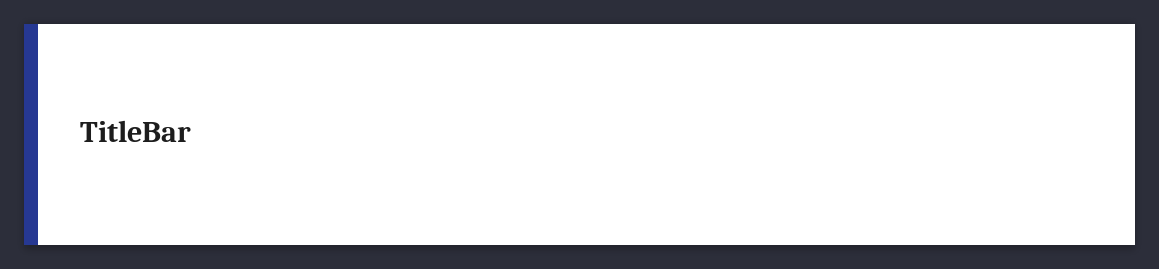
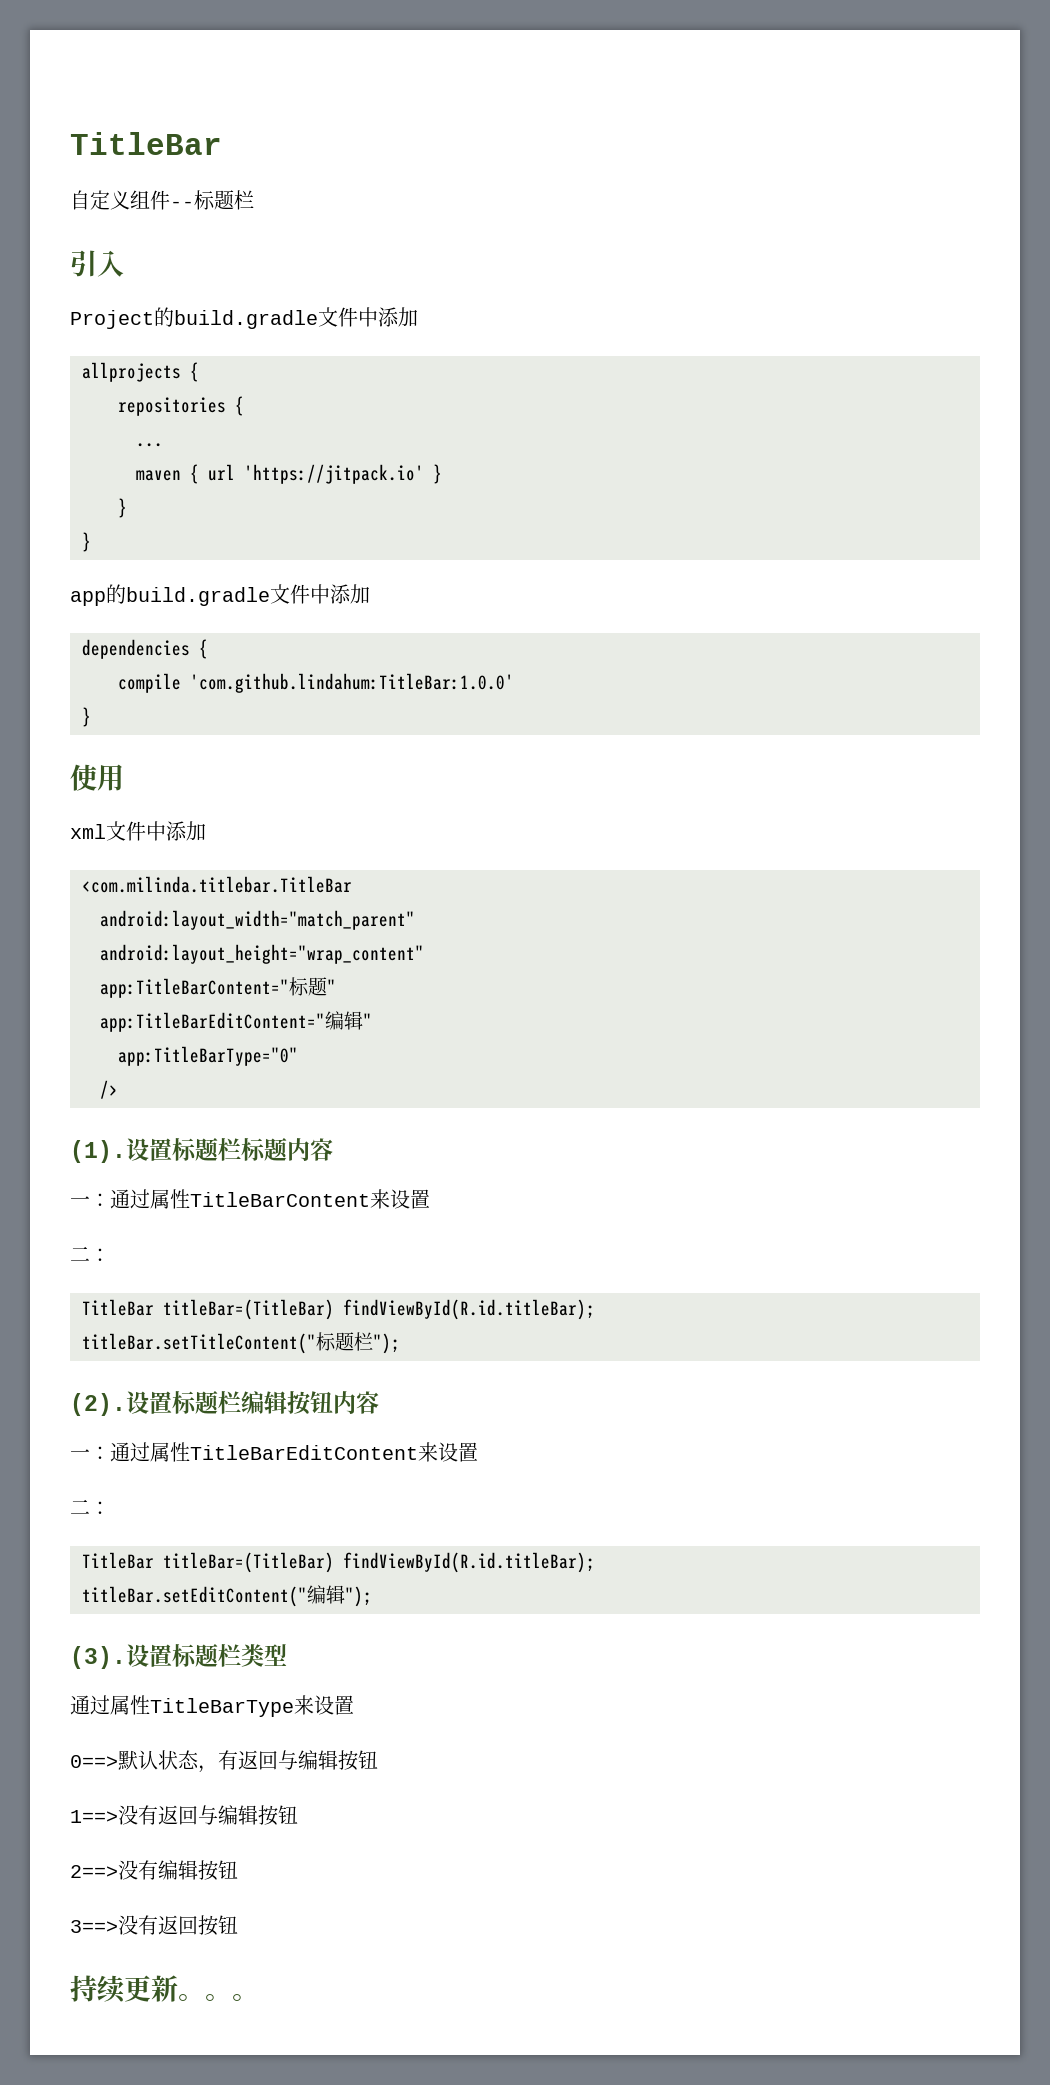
[80,120,191,142] TitleBar -> [70,132,222,155] [70,190,254,210] [70,250,124,277] [70,307,418,329] [82,362,199,382] [118,396,244,416] [136,443,163,447] [136,464,442,484] [118,498,127,518] [82,532,91,552] [70,584,370,606] [82,639,208,659] [118,673,514,693] [82,707,91,727] [70,764,124,791] [70,821,206,841] [82,876,352,893] [100,910,415,930] [100,944,424,964] [100,977,336,998] [100,1011,372,1032] [118,1046,298,1066] [100,1080,118,1099] [70,1137,333,1163] [70,1189,430,1209] [70,1246,110,1262] [82,1299,595,1320] [82,1332,400,1354] [70,1390,379,1416] [70,1442,478,1462] [70,1499,110,1515] [82,1552,595,1573] [82,1585,372,1607] [70,1643,287,1669] [70,1695,354,1717] [70,1750,378,1773] [70,1805,298,1826] [70,1860,238,1881] [70,1915,238,1936] [70,1975,259,2003] TitleBar // 自定义组件--标题栏 // 引入 // Project的build.gradle文件中添加 // allprojects { // repositories { // ... // maven { url 'https://jitpack.io' } // } // } // app的build.gradle文件中添加 // dependencies { // compile 'com.github.lindahum:TitleBar:1.0.0' // } // 使用 // xml文件中添加 // <com.milinda.titlebar.TitleBar // android:layout_width="match_parent" // android:layout_height="wrap_content" // app:TitleBarContent="标题" // app:TitleBarEditContent="编辑" // app:TitleBarType="0" // /> // (1).设置标题栏标题内容 // 一：通过属性TitleBarContent来设置 // 二： // TitleBar titleBar=(TitleBar) findViewById(R.id.titleBar); // titleBar.setTitleContent("标题栏"); // (2).设置标题栏编辑按钮内容 // 一：通过属性TitleBarEditContent来设置 // 二： // TitleBar titleBar=(TitleBar) findViewById(R.id.titleBar); // titleBar.setEditContent("编辑"); // (3).设置标题栏类型 // 通过属性TitleBarType来设置 // 0==>默认状态，有返回与编辑按钮 // 1==>没有返回与编辑按钮 // 2==>没有编辑按钮 // 3==>没有返回按钮 // 持续更新。。。

